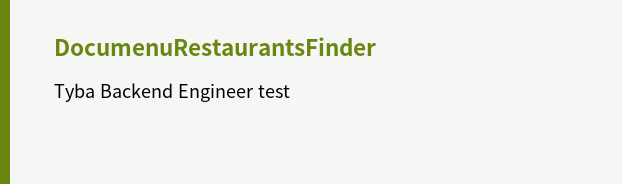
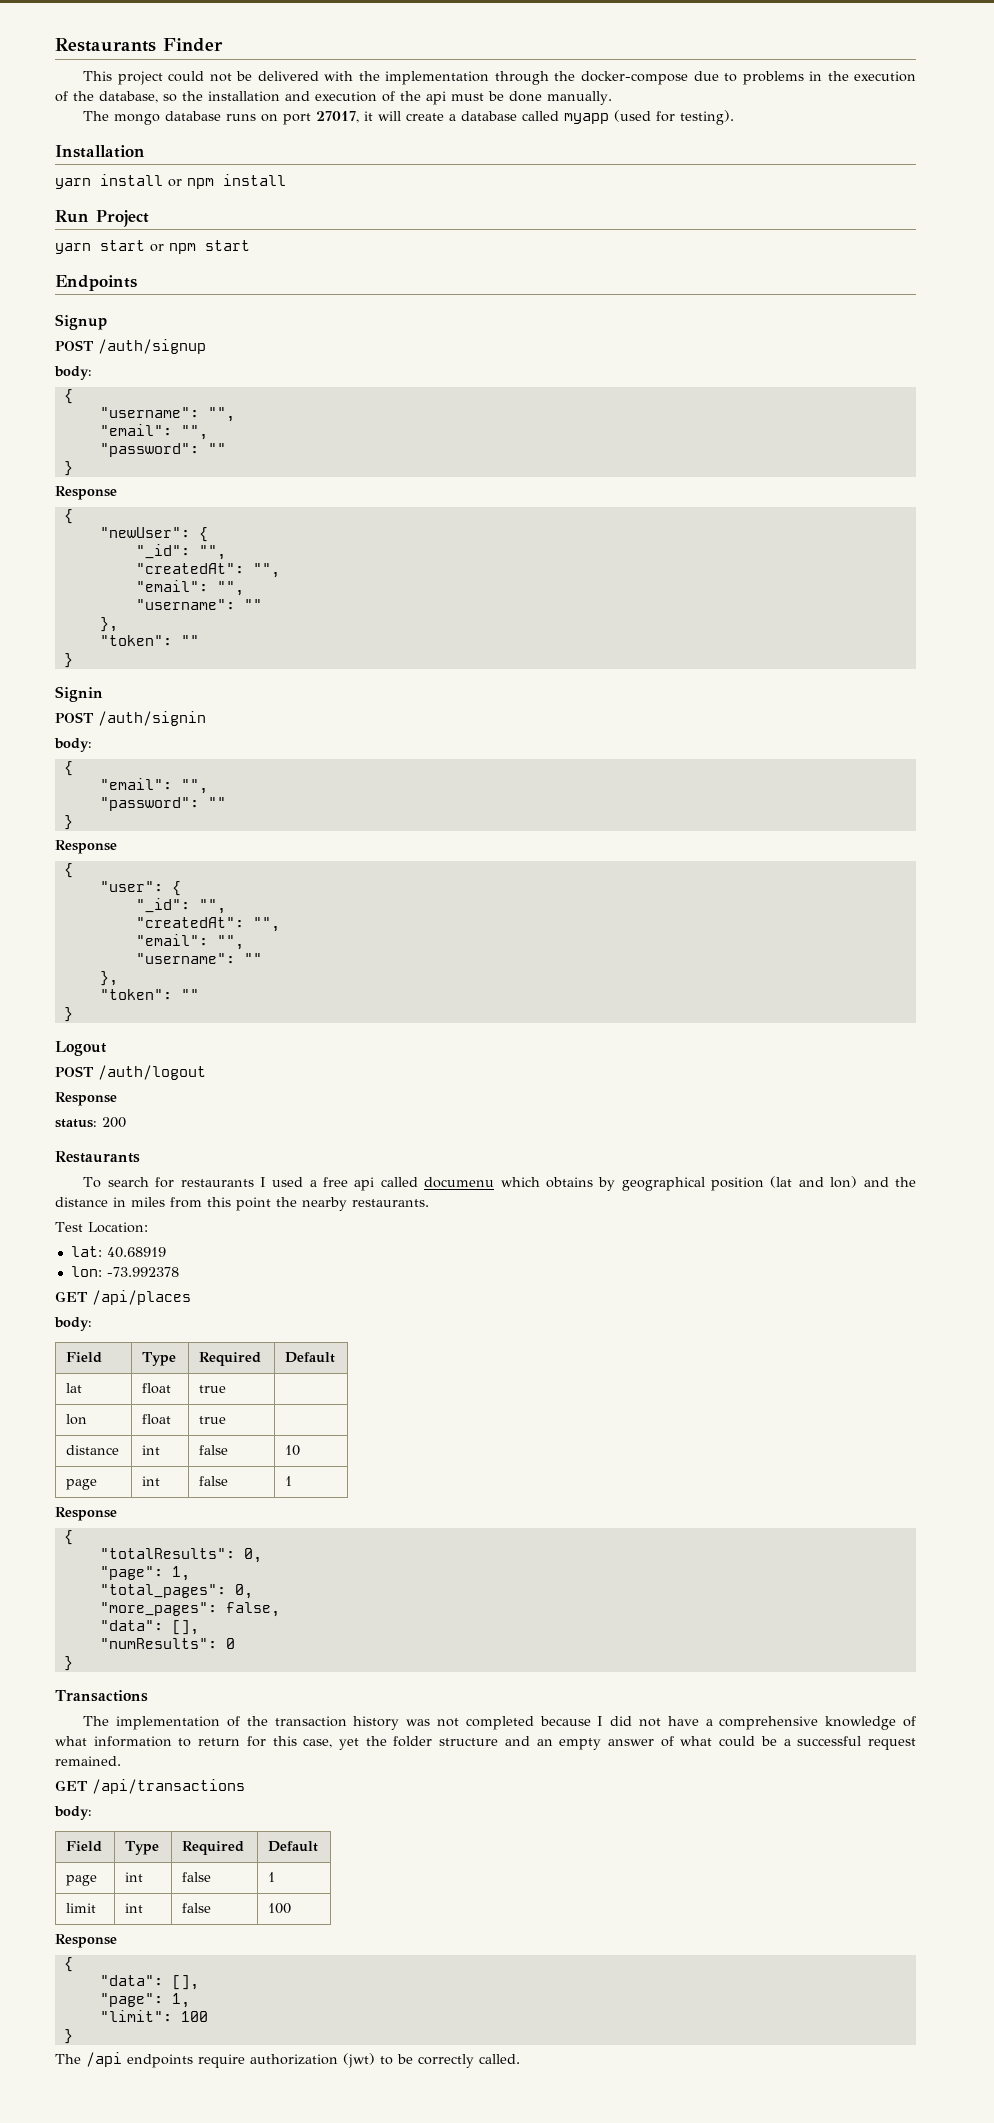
[54,37,376,56] [54,83,290,102] DocumenuRestaurantsFinder // Tyba Backend Engineer test -> [55,38,223,52] [83,71,917,85] [55,91,612,105] [83,110,735,125] [55,145,145,158] [55,174,286,189] [55,210,149,227] [55,240,250,254] [55,275,137,291] [55,314,107,330] [55,339,206,354] [54,366,92,380] [63,389,73,404] [99,407,235,422] [99,424,208,440] [99,443,226,457] [63,461,73,476] [55,486,117,500] [63,509,73,524] [99,527,208,542] [135,544,226,560] [135,563,280,578] [135,580,244,596] [135,599,262,610] [99,617,118,632] [99,635,199,646] [63,653,73,668] [55,686,103,702] [55,711,206,726] [54,738,92,752] [63,761,73,776] [99,778,208,794] [99,797,226,811] [63,815,73,830] [55,840,117,854] [63,863,73,878] [99,881,181,896] [135,898,226,914] [135,917,280,932] [135,934,244,950] [135,953,262,964] [99,971,118,986] [99,989,199,1000] [63,1007,73,1022] [55,1041,106,1056] [55,1065,206,1080] [55,1092,117,1106] [55,1117,126,1128] [55,1151,140,1163] [83,1176,916,1191] [55,1197,429,1211] [55,1222,148,1233] [70,1246,166,1258] [70,1266,179,1277] [55,1290,191,1305] [54,1317,92,1331] [66,1352,103,1363] [142,1352,177,1366] [199,1352,262,1366] [285,1352,336,1363] [66,1383,83,1393] [142,1383,172,1394] [199,1385,227,1393] [66,1414,88,1425] [142,1414,172,1425] [199,1416,227,1424] [66,1445,120,1455] [142,1445,161,1455] [199,1445,229,1455] [285,1445,301,1456] [66,1479,98,1490] [142,1476,161,1486] [199,1476,229,1486] [285,1476,293,1486] [55,1507,117,1521] [63,1530,73,1545] [99,1548,262,1563] [99,1566,190,1581] [99,1584,253,1599] [99,1602,280,1617] [99,1620,199,1635] [99,1638,235,1649] [63,1656,73,1671] [55,1690,148,1702] [83,1716,917,1730] [55,1736,916,1750] [55,1756,121,1766] [55,1779,245,1794] [54,1806,92,1820] [66,1841,103,1852] [125,1841,160,1855] [182,1841,245,1855] [268,1841,319,1852] [66,1875,98,1886] [125,1872,144,1882] [182,1872,212,1882] [268,1872,276,1882] [66,1903,97,1913] [125,1903,144,1913] [182,1903,212,1913] [268,1903,292,1914] [55,1934,117,1948] [63,1957,73,1972] [99,1975,199,1990] [99,1993,190,2008] [99,2010,208,2022] [63,2029,73,2044] [55,2052,520,2068] Restaurants Finder // This project could not be delivered with the implementation through the docker-compose due to problems in the execution of the database, so the installation and execution of the api must be done manually. // The mongo database runs on port 27017, it will create a database called myapp (used for testing). // Installation // yarn install or npm install // Run Project // yarn start or npm start // Endpoints // Signup // POST /auth/signup // body: // { // "username": "", // "email": "", // "password": "" // } // Response // { // "newUser": { // "_id": "", // "createdAt": "", // "email": "", // "username": "" // }, // "token": "" // } // Signin // POST /auth/signin // body: // { // "email": "", // "password": "" // } // Response // { // "user": { // "_id": "", // "createdAt": "", // "email": "", // "username": "" // }, // "token": "" // } // Logout // POST /auth/logout // Response // status: 200 // Restaurants // To search for restaurants I used a free api called documenu which obtains by geographical position (lat and lon) and the distance in miles from this point the nearby restaurants. // Test Location: // lat: 40.68919 // lon: -73.992378 // GET /api/places // body: // Field | Type | Required | Default // lat | float | true | // lon | float | true | // distance | int | false | 10 // page | int | false | 1 // Response // { // "totalResults": 0, // "page": 1, // "total_pages": 0, // "more_pages": false, // "data": [], // "numResults": 0 // } // Transactions // The implementation of the transaction history was not completed because I did not have a comprehensive knowledge of what information to return for this case, yet the folder structure and an empty answer of what could be a successful request remained. // GET /api/transactions // body: // Field | Type | Required | Default // page | int | false | 1 // limit | int | false | 100 // Response // { // "data": [], // "page": 1, // "limit": 100 // } // The /api endpoints require authorization (jwt) to be correctly called.

